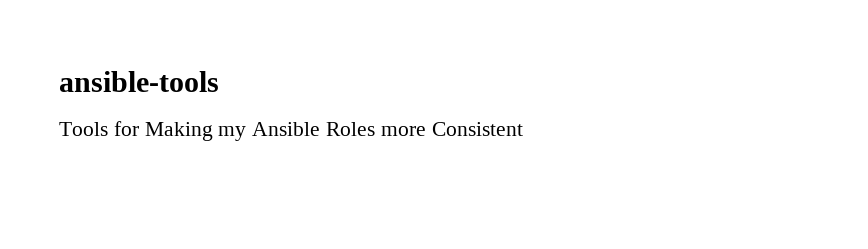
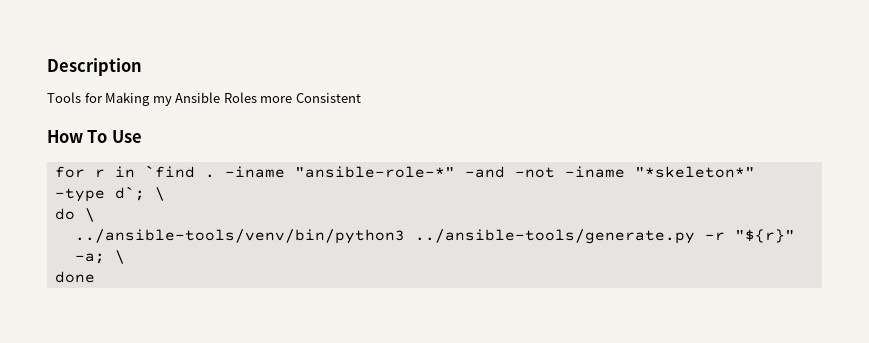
[59,71,219,92] ansible-tools -> [47,58,142,76] Description
(523, 129) none -> [47,130,142,143] [54,165,755,178] [54,186,165,202] [54,208,95,222] [74,229,795,244] [74,250,125,264] [54,271,95,283] // How To Use // for r in `find . -iname "ansible-role-*" -and -not -iname "*skeleton*" -type d`; \ // do \ // ../ansible-tools/venv/bin/python3 ../ansible-tools/generate.py -r "${r}" -a; \ // done

